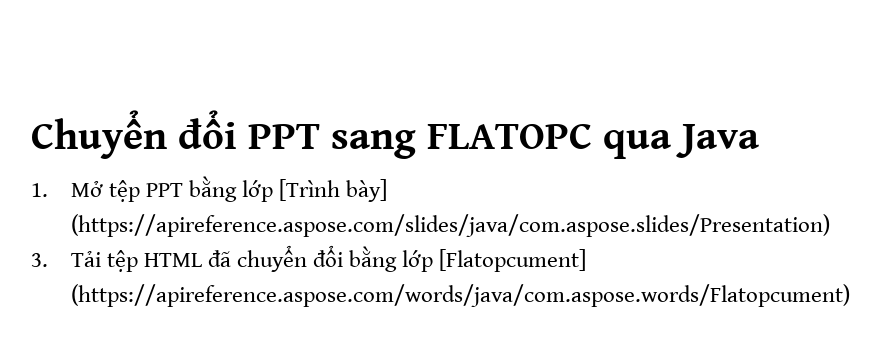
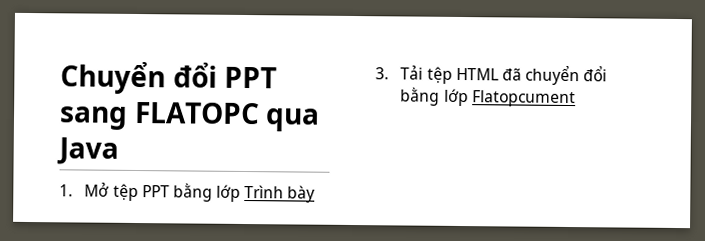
[278,179,387,202] [70,214,830,237] [Trình bày] (https://apireference.aspose.com/slides/java/com.aspose.slides/Presentation) -> [244,185,316,203] Trình bày
[439,249,587,272] [70,284,850,307] [Flatopcument] (https://apireference.aspose.com/words/java/com.aspose.words/Flatopcument) -> [471,90,576,108] Flatopcument

